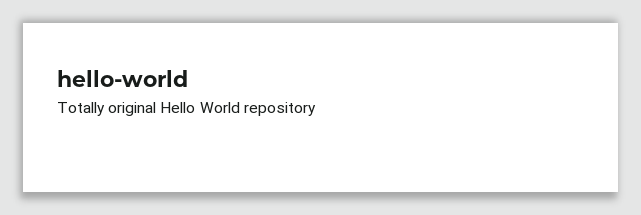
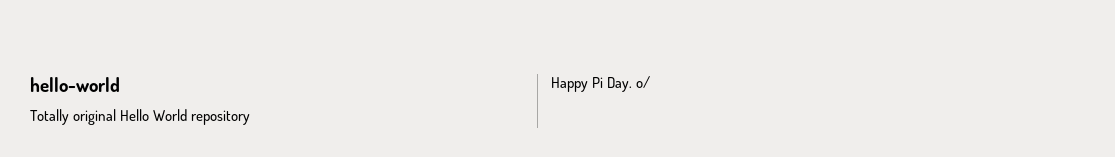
(316, 109) none -> [551,76,651,92] // Happy Pi Day. o/

